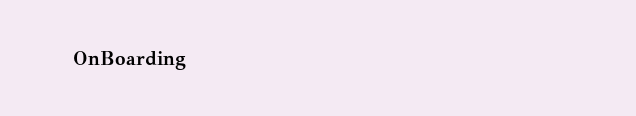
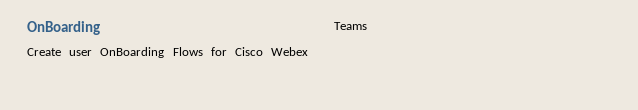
[73,51,186,70] OnBoarding -> [27,21,100,35] [27,47,308,58] [334,22,367,30] OnBoarding // Create user OnBoarding Flows for Cisco Webex Teams

